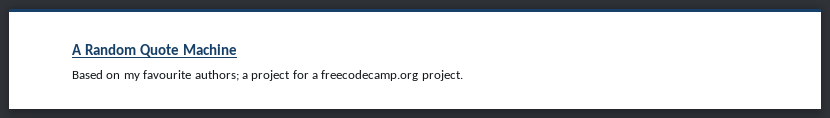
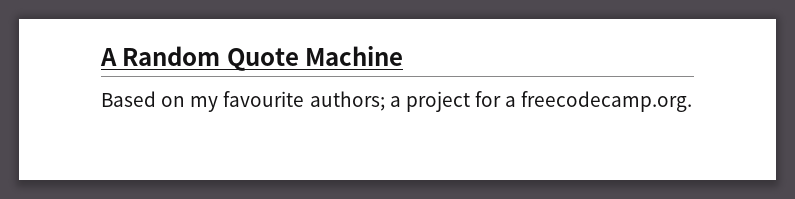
[321,70,463,81] freecodecamp.org project. -> [521,91,693,112] freecodecamp.org.

